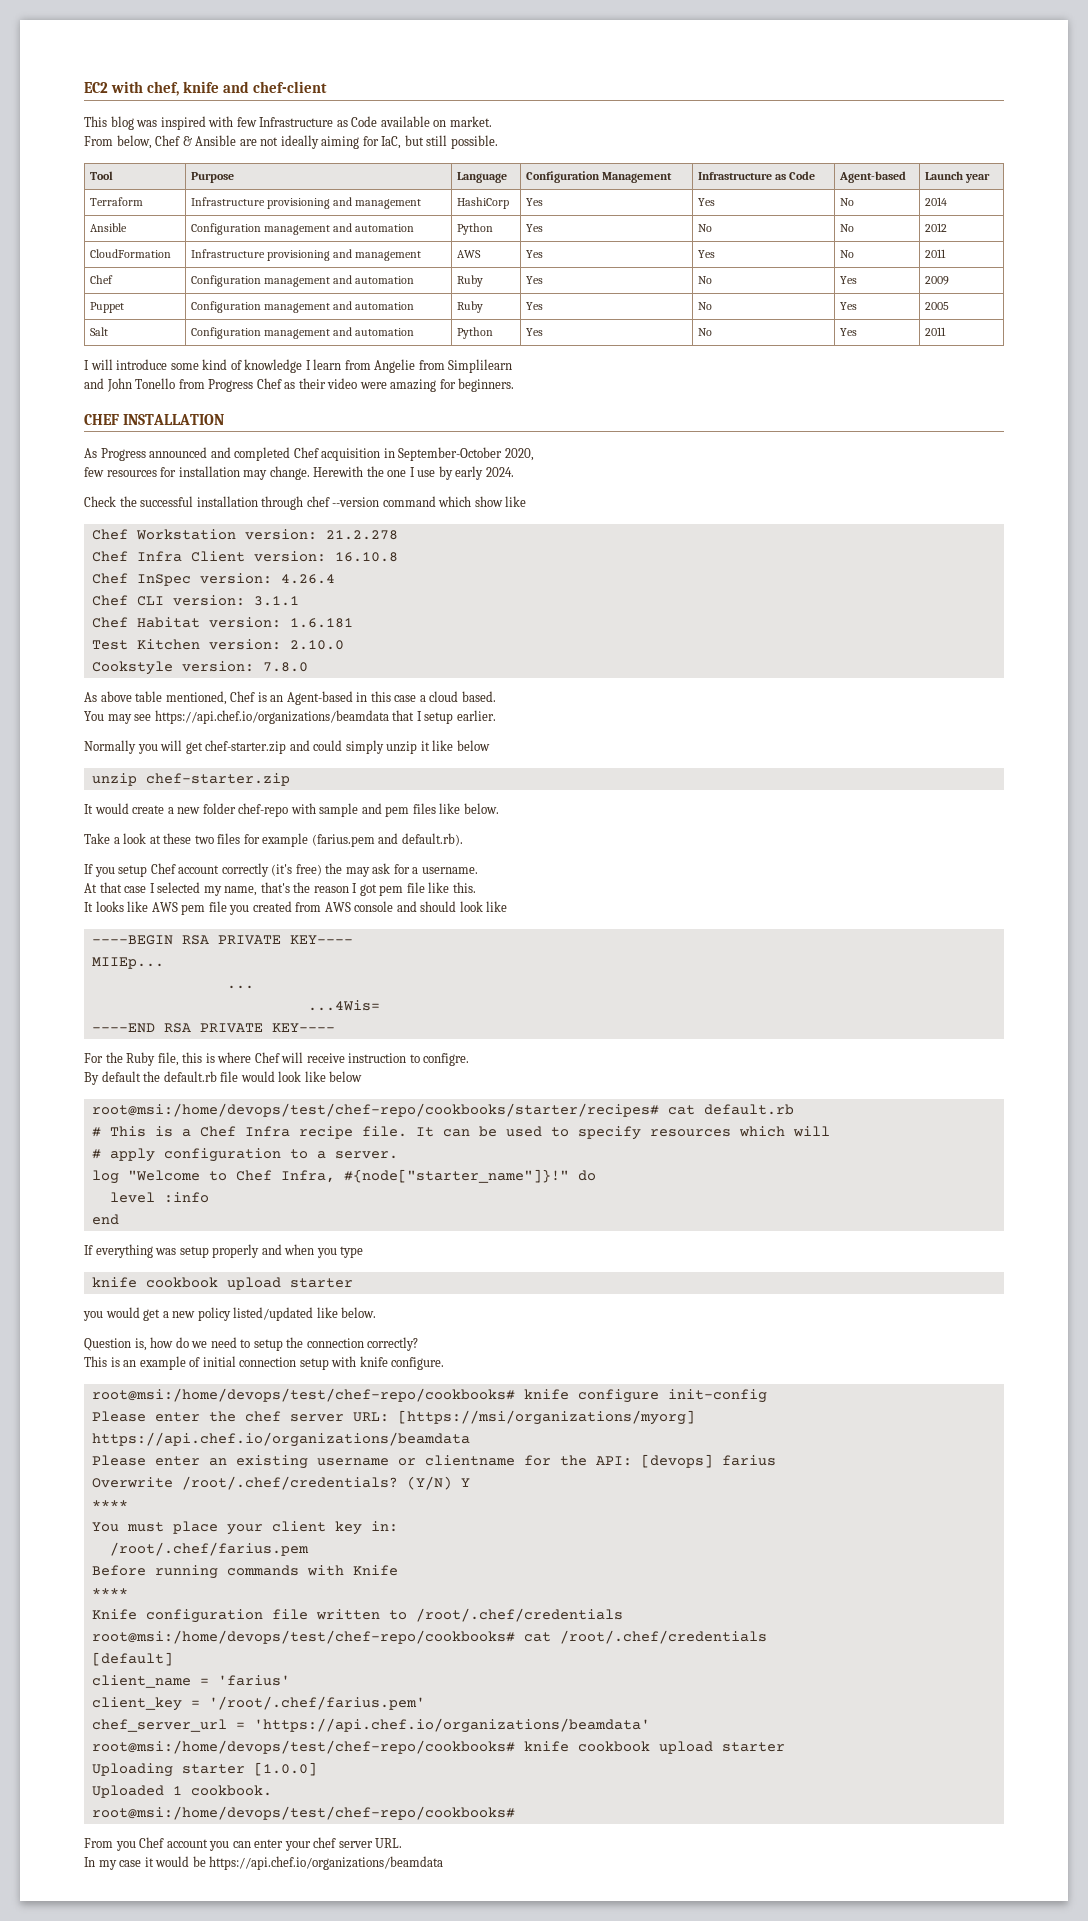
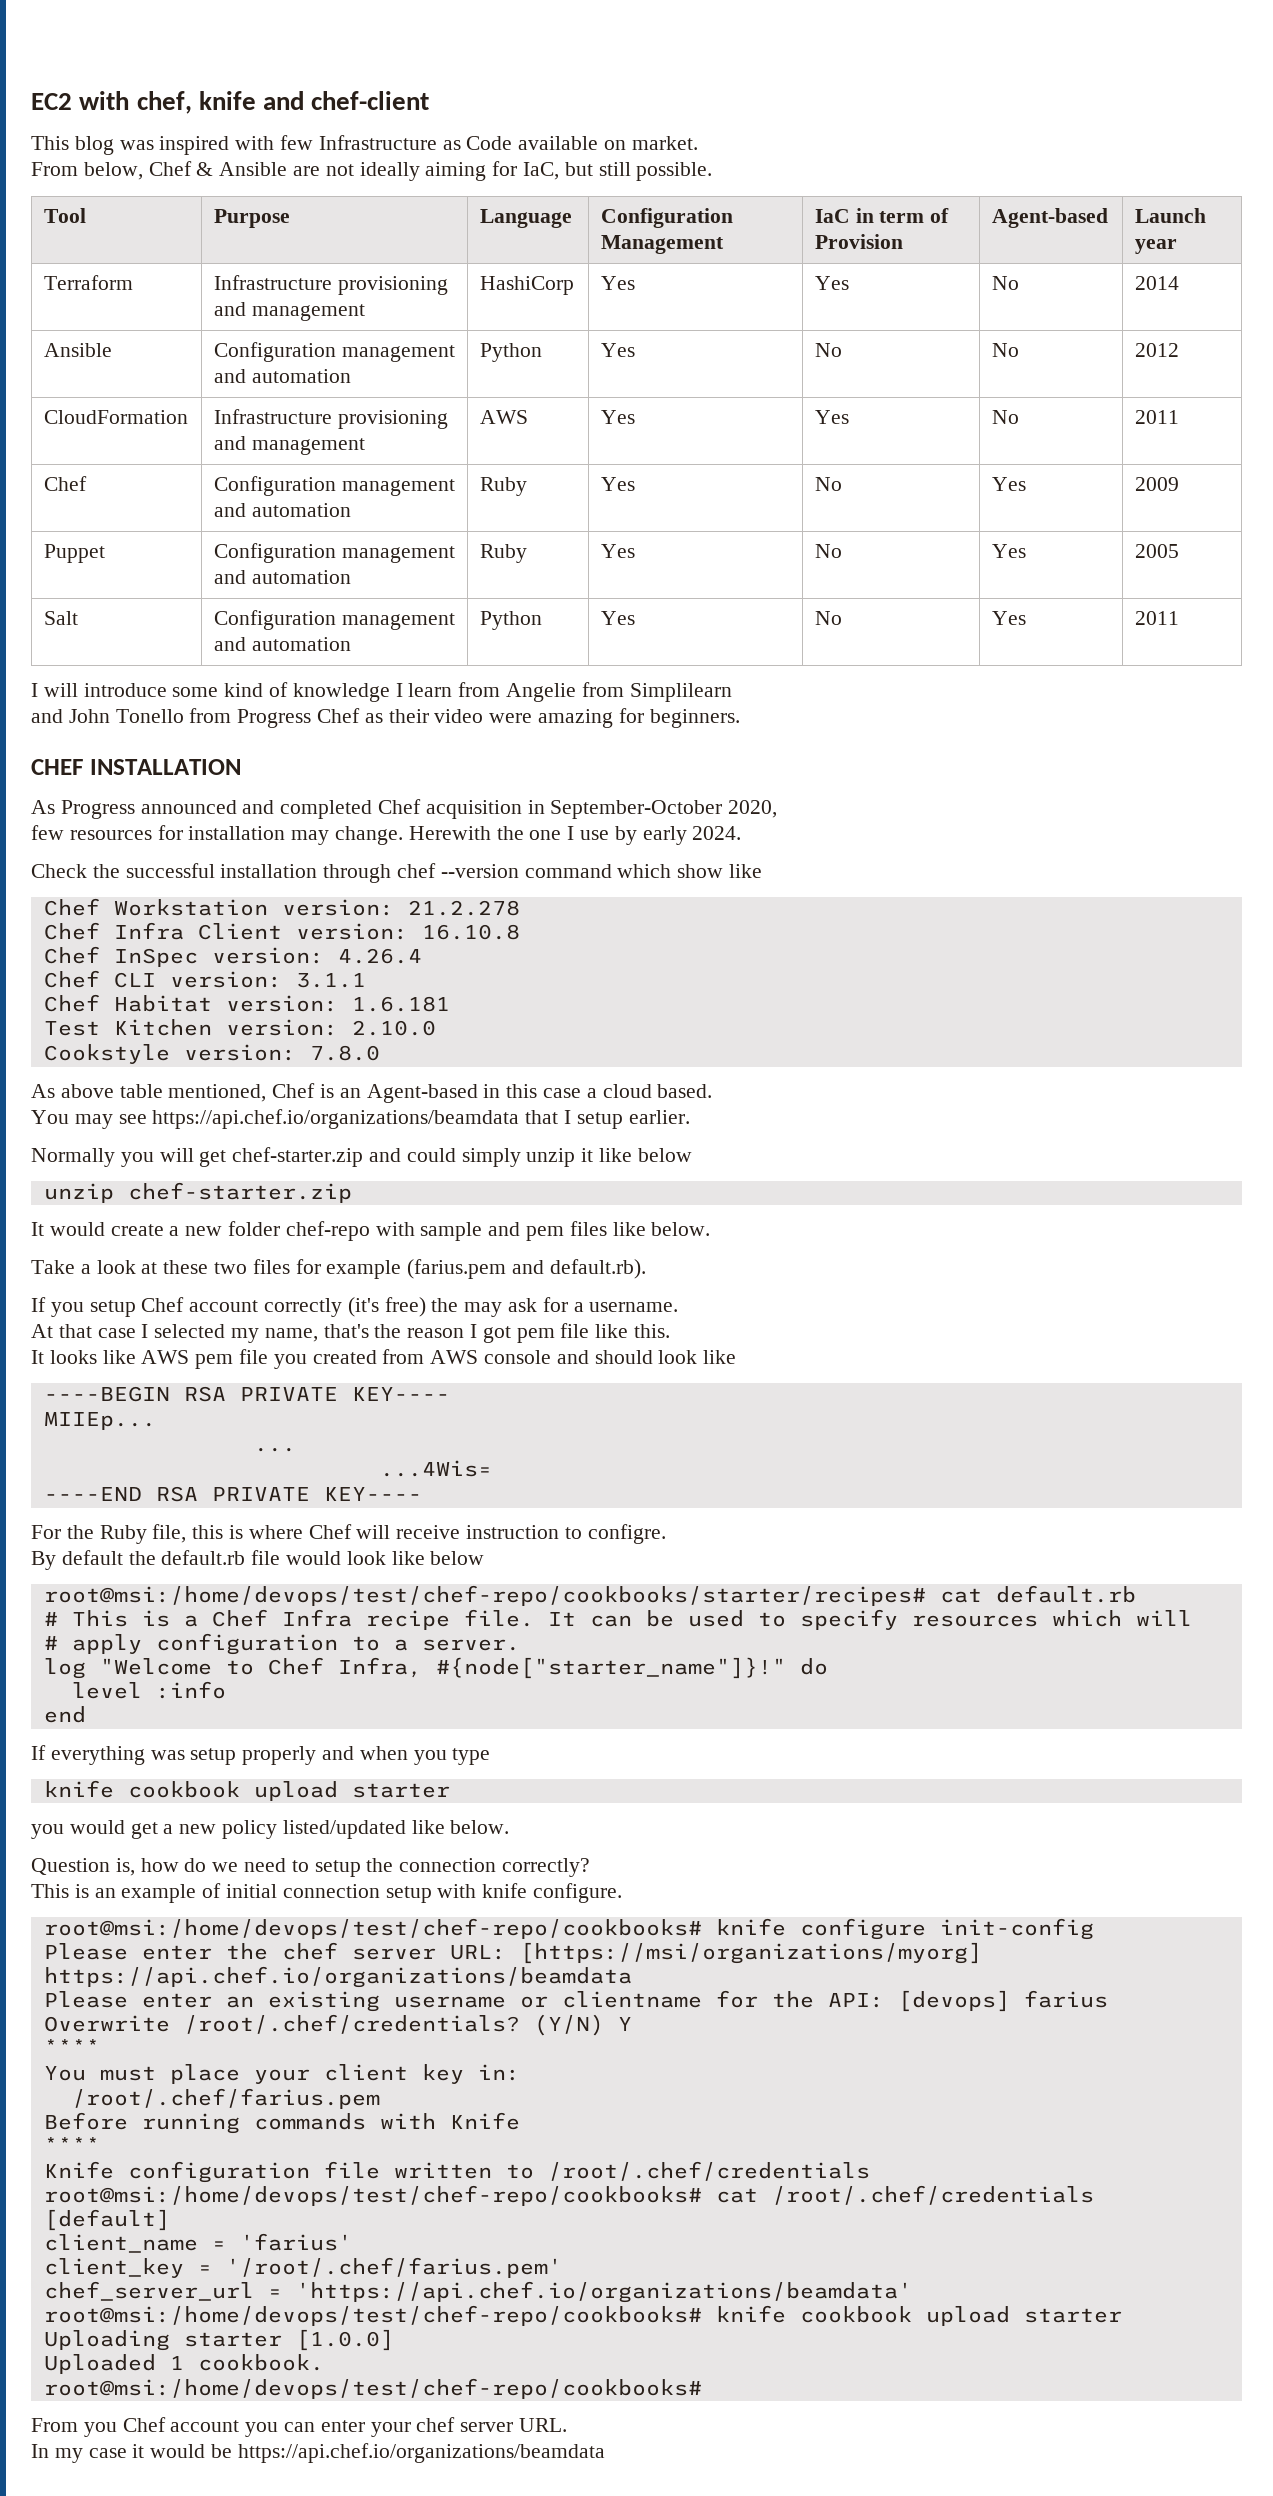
[697,171,815,180] Infrastructure as Code -> [814,208,950,223] [814,234,903,249] IaC in term of Provision

